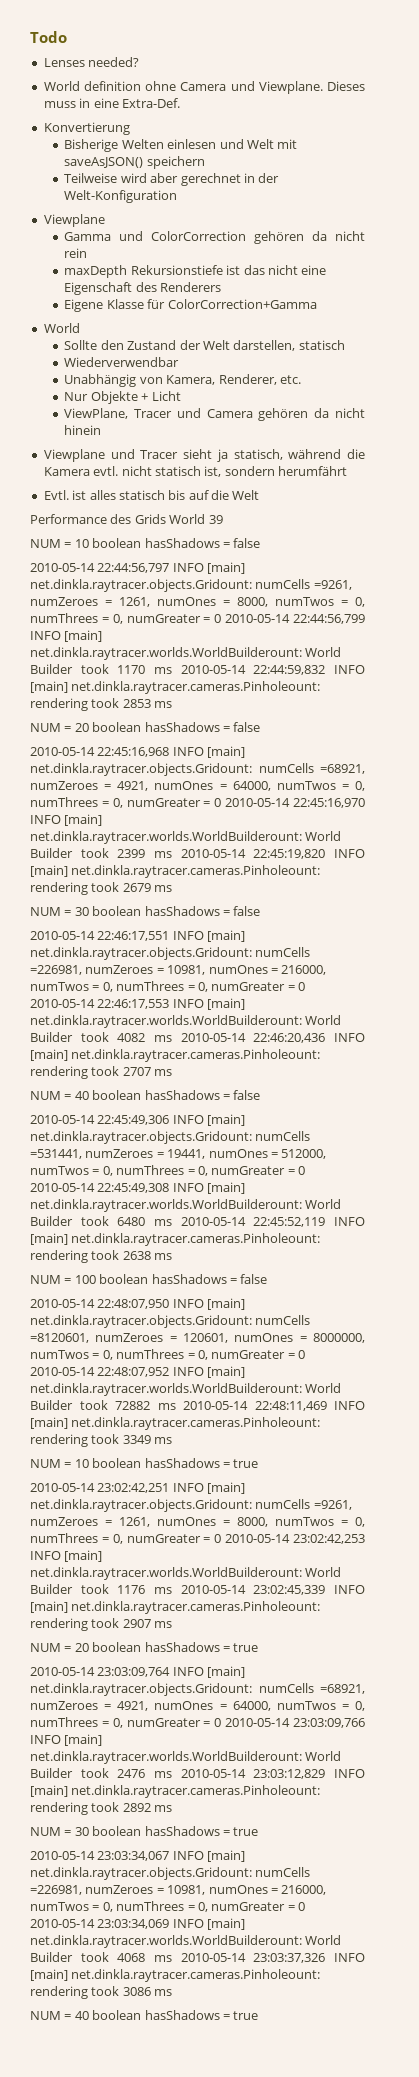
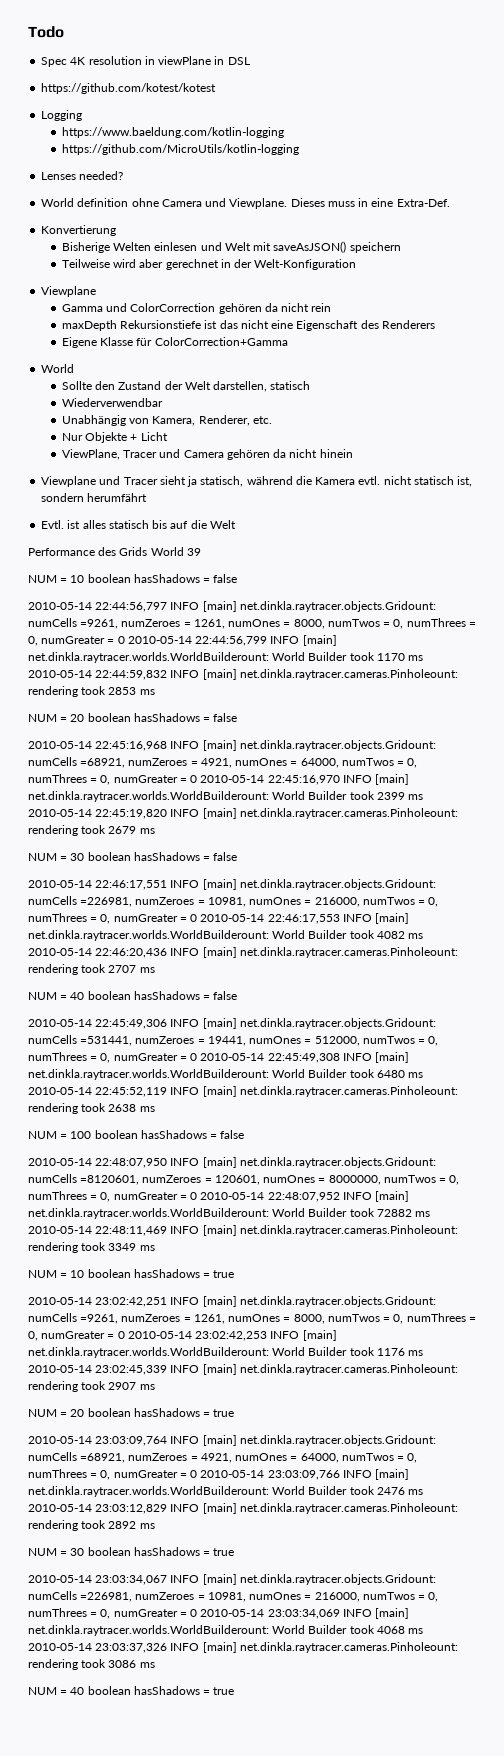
(67, 37) none -> [41,56,250,67] [41,83,217,94] [41,110,83,121] [61,127,284,138] [61,144,299,155] // Spec 4K resolution in viewPlane in DSL // https://github.com/kotest/kotest // Logging // https://www.baeldung.com/kotlin-logging // https://github.com/MicroUtils/kotlin-logging

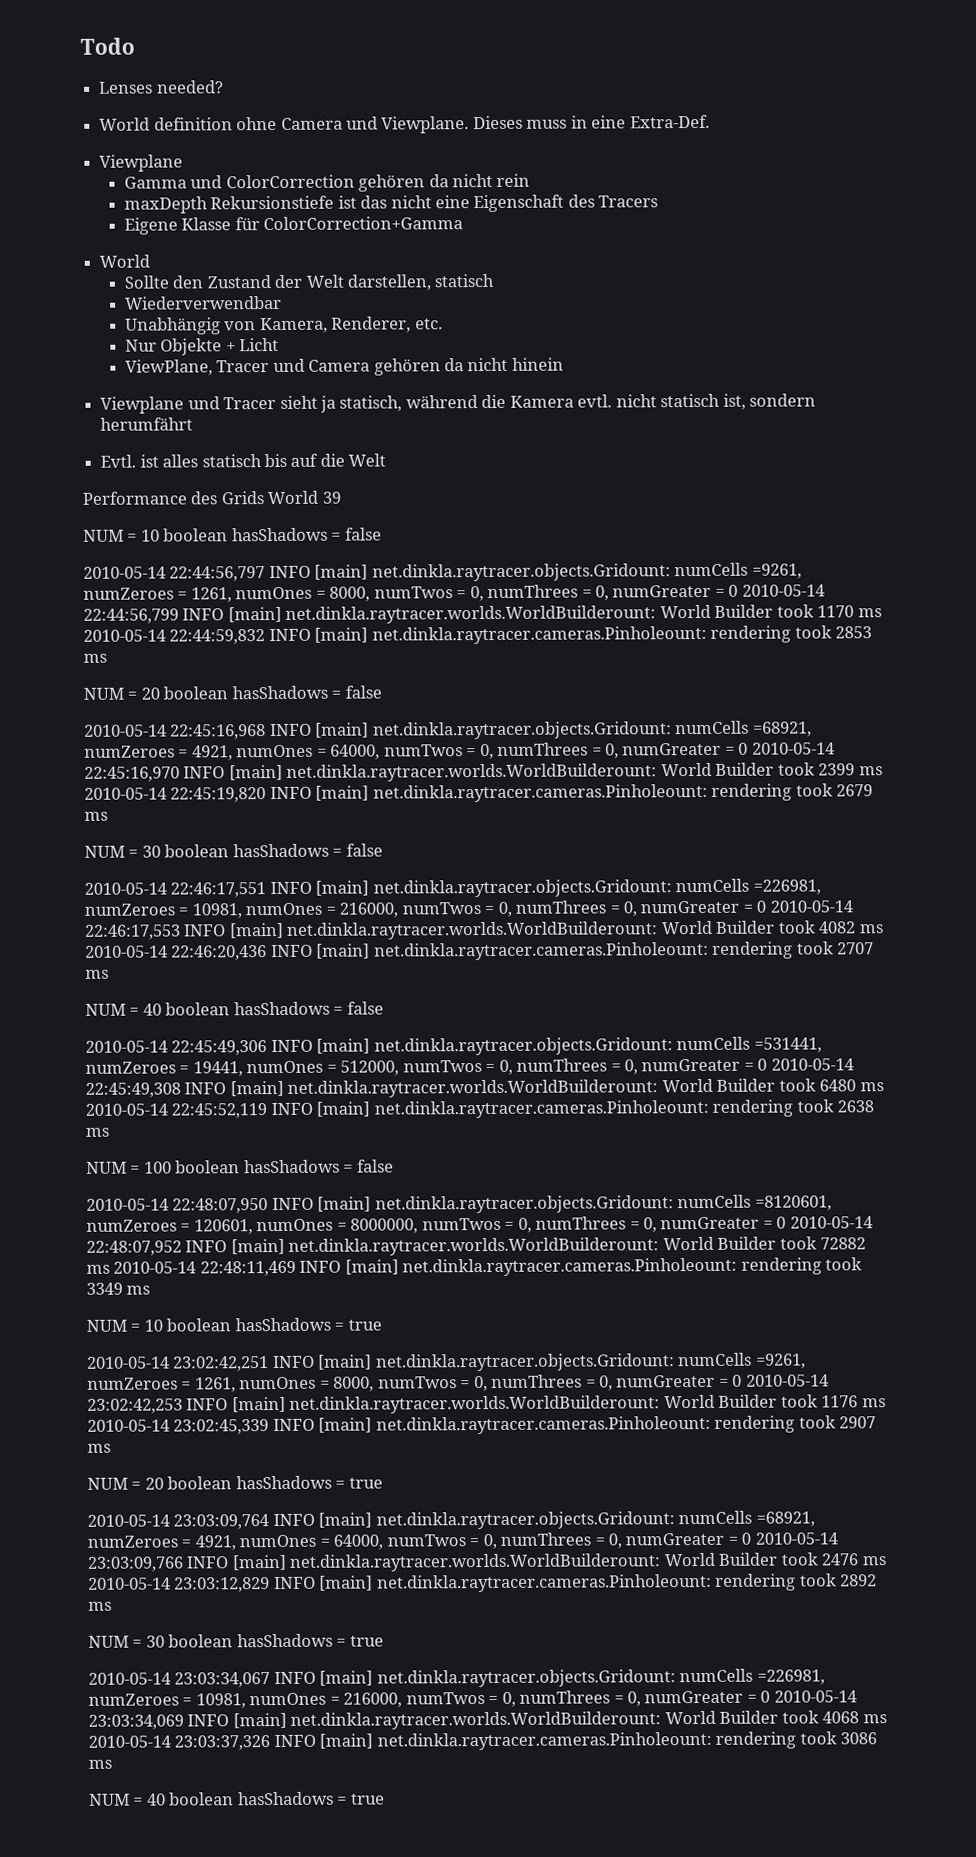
[41,56,250,67] [41,83,217,94] [41,110,83,121] [61,127,284,138] [61,144,299,155] // Spec 4K resolution in viewPlane in DSL // https://github.com/kotest/kotest // Logging // https://www.baeldung.com/kotlin-logging // https://github.com/MicroUtils/kotlin-logging -> (135, 46) none
[41,225,117,236] [61,241,401,253] [61,259,357,270] // Konvertierung // Bisherige Welten einlesen und Welt mit saveAsJSON() speichern // Teilweise wird aber gerechnet in der Welt-Konfiguration -> (710, 121) none
[381,320,435,329] Renderers -> [598,195,659,208] Tracers

